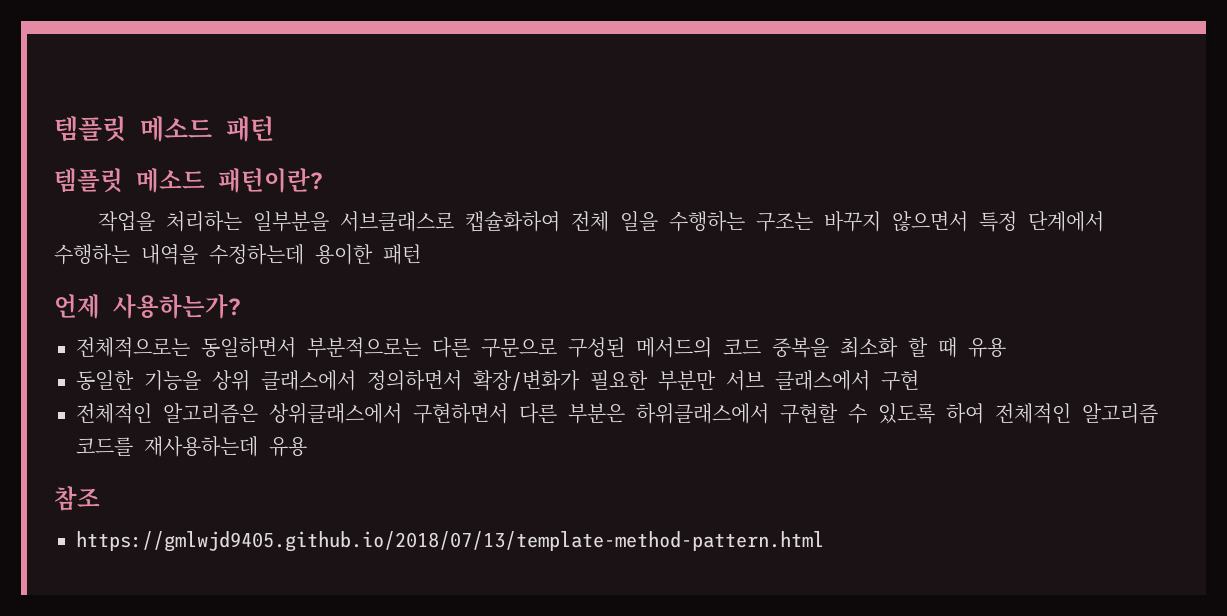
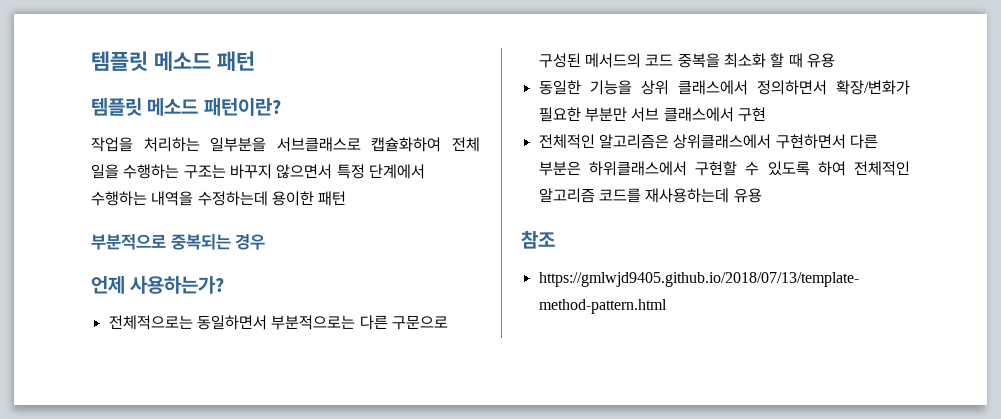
(421, 254) none -> [91,234,266,250] // 부분적으로 중복되는 경우

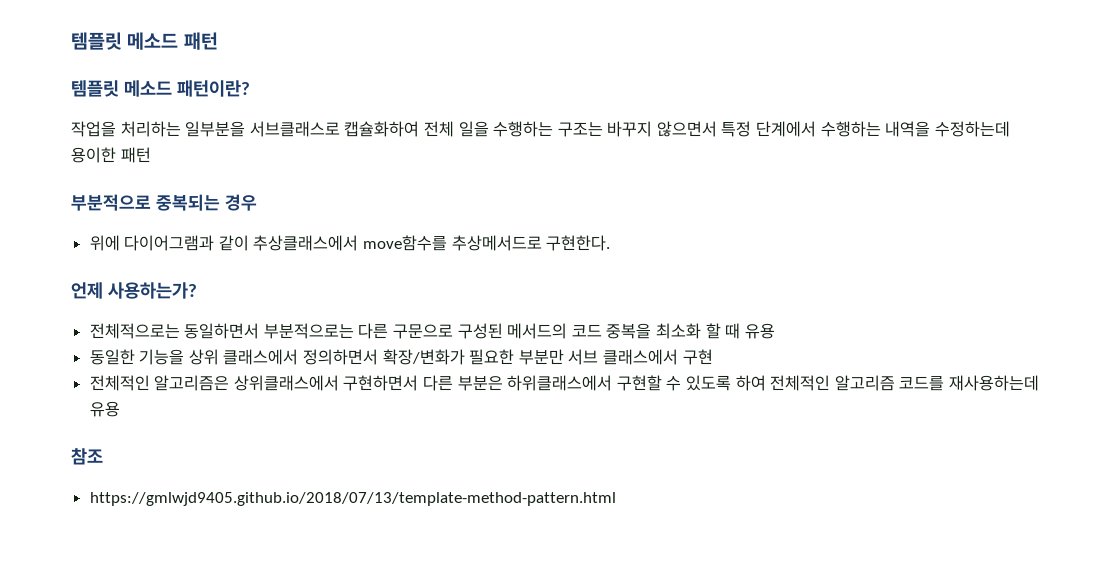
(266, 242) none -> [89,235,611,251] // 위에 다이어그램과 같이 추상클래스에서 move함수를 추상메서드로 구현한다.

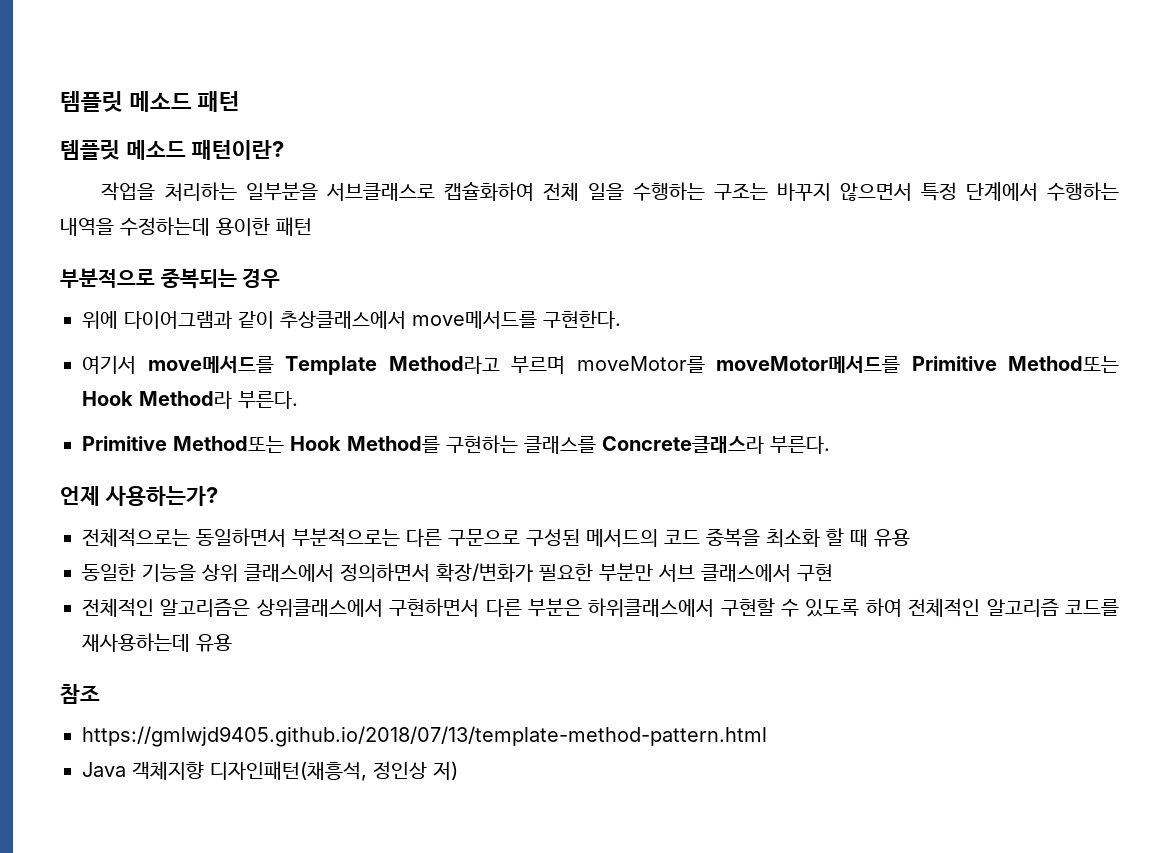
[363,235,542,251] move함수를 추상메서드로 -> [412,311,537,329] move메서드를
(611, 243) none -> [82,356,1119,375] [82,391,298,409] [82,435,830,454] // 여기서 move메서드를 Template Method라고 부르며 moveMotor를 moveMotor메서드를 Primitive Method또는 Hook Method라 부른다. // Primitive Method또는 Hook Method를 구현하는 클래스를 Concrete클래스라 부른다.
(616, 499) none -> [82,761,458,781] // Java 객체지향 디자인패턴(채흥석, 정인상 저)

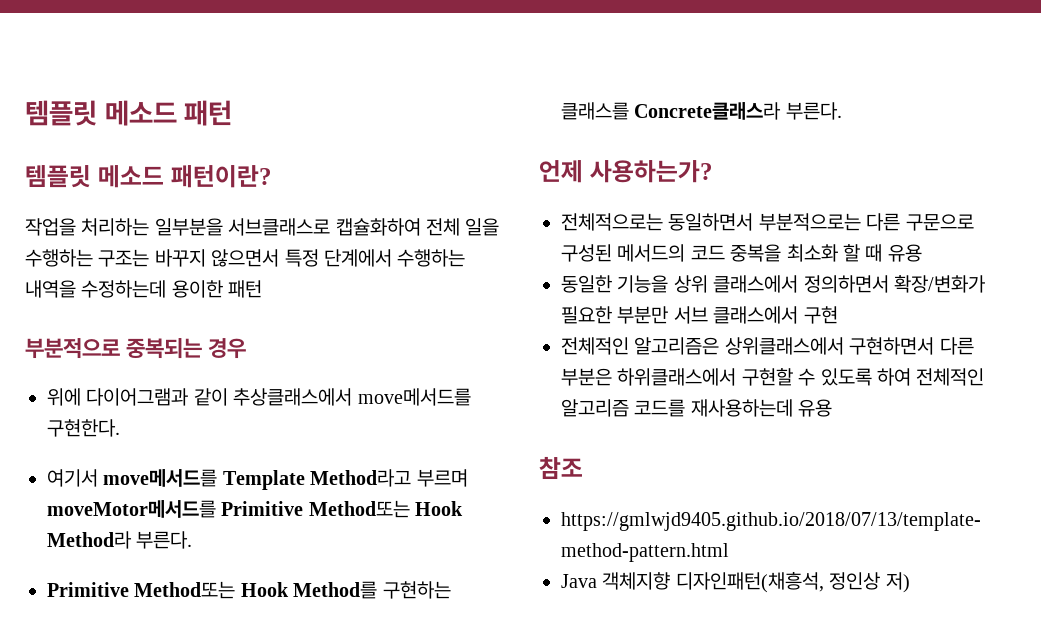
[576,356,705,373] moveMotor를 -> (468, 478) none

